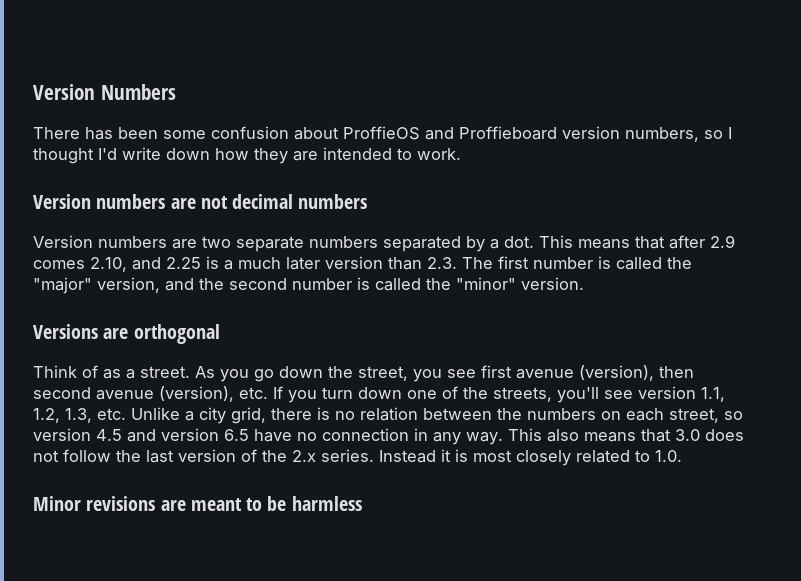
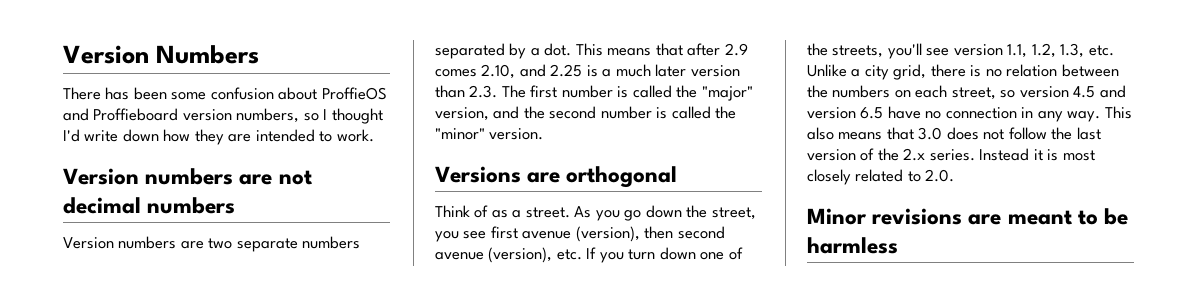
[655,450,682,462] 1.0. -> [925,169,955,182] 2.0.

